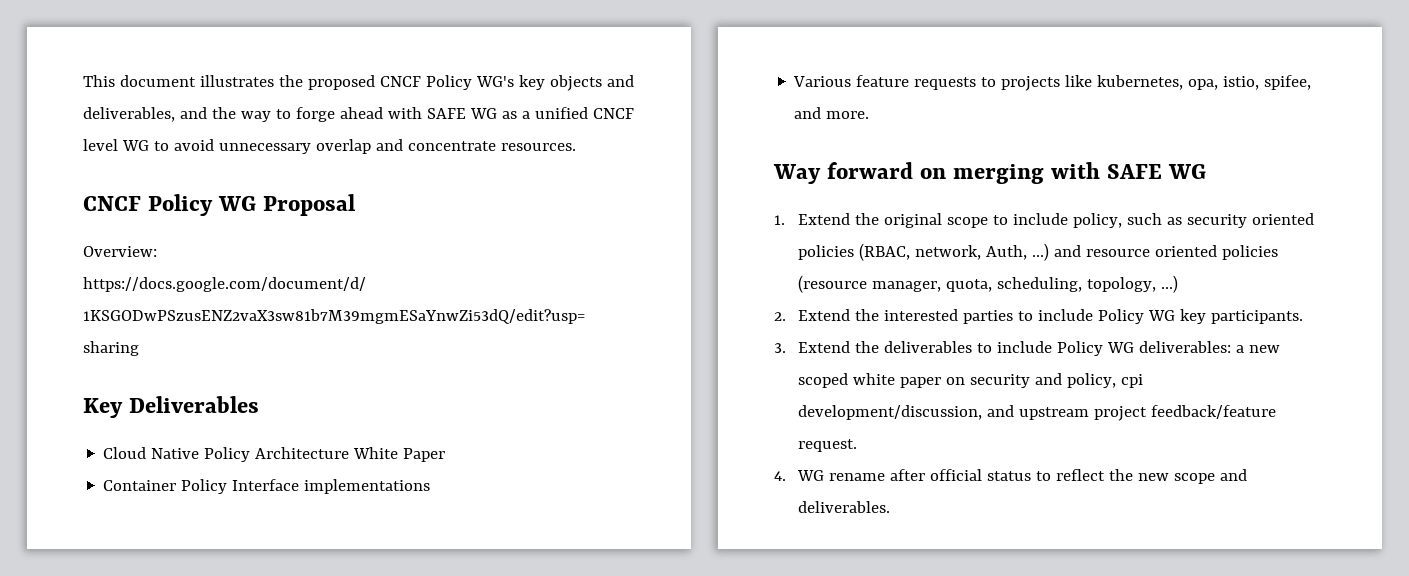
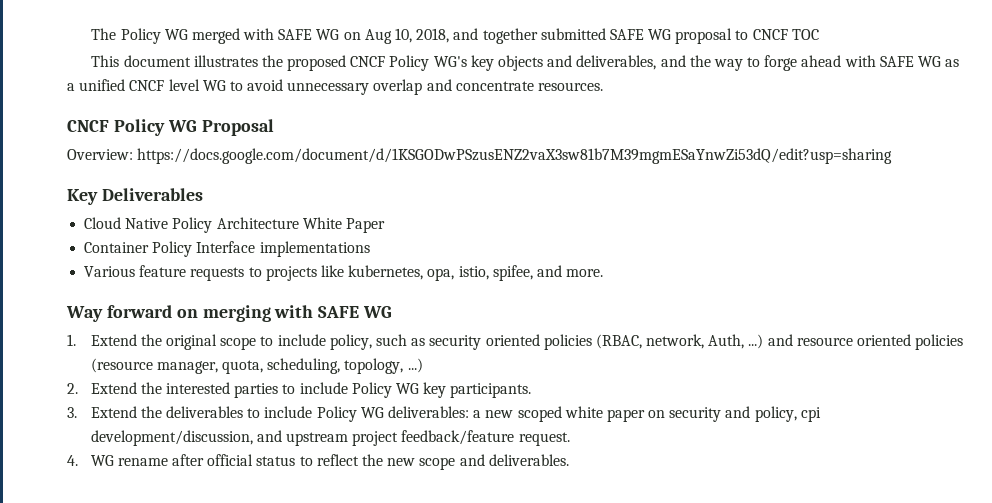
(83, 81) none -> [91,28,819,44] The Policy WG merged with SAFE WG on Aug 10, 2018, and together submitted SAFE WG proposal to CNCF TOC //

